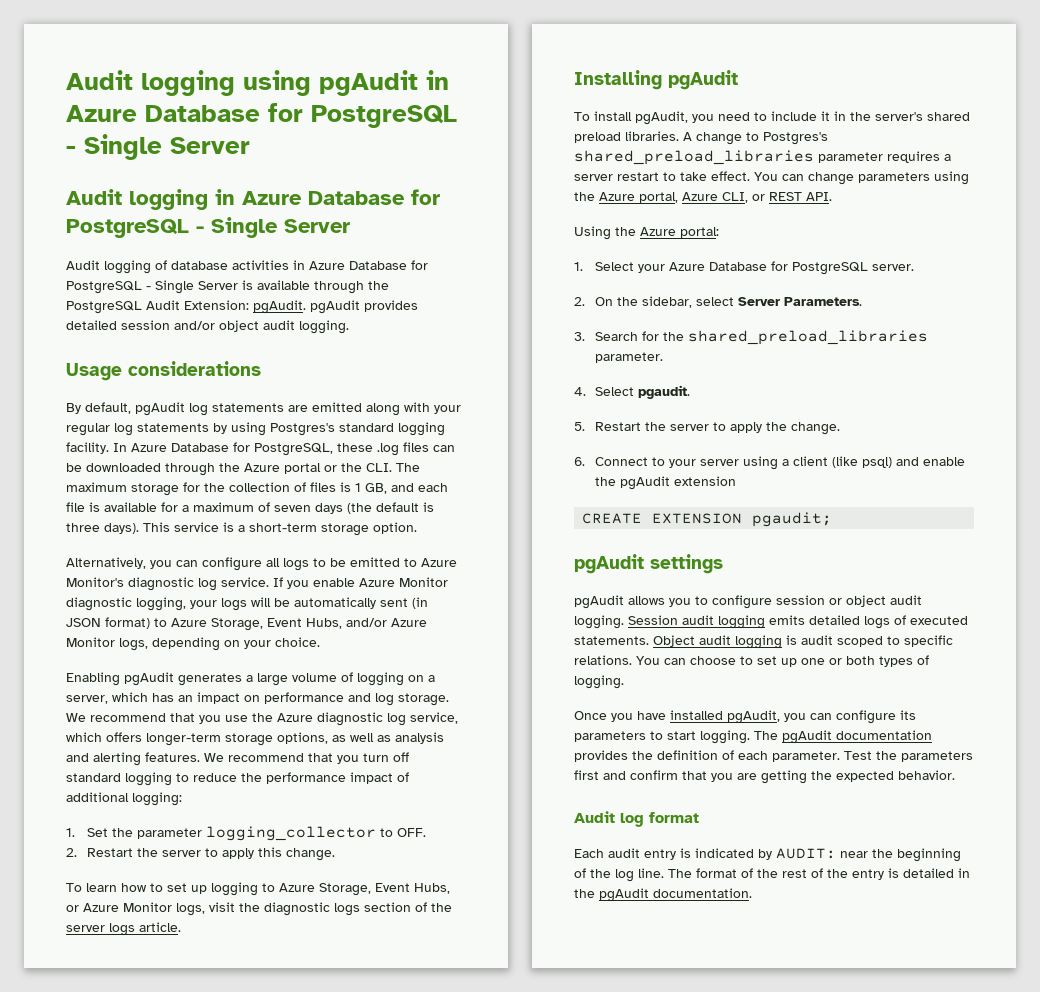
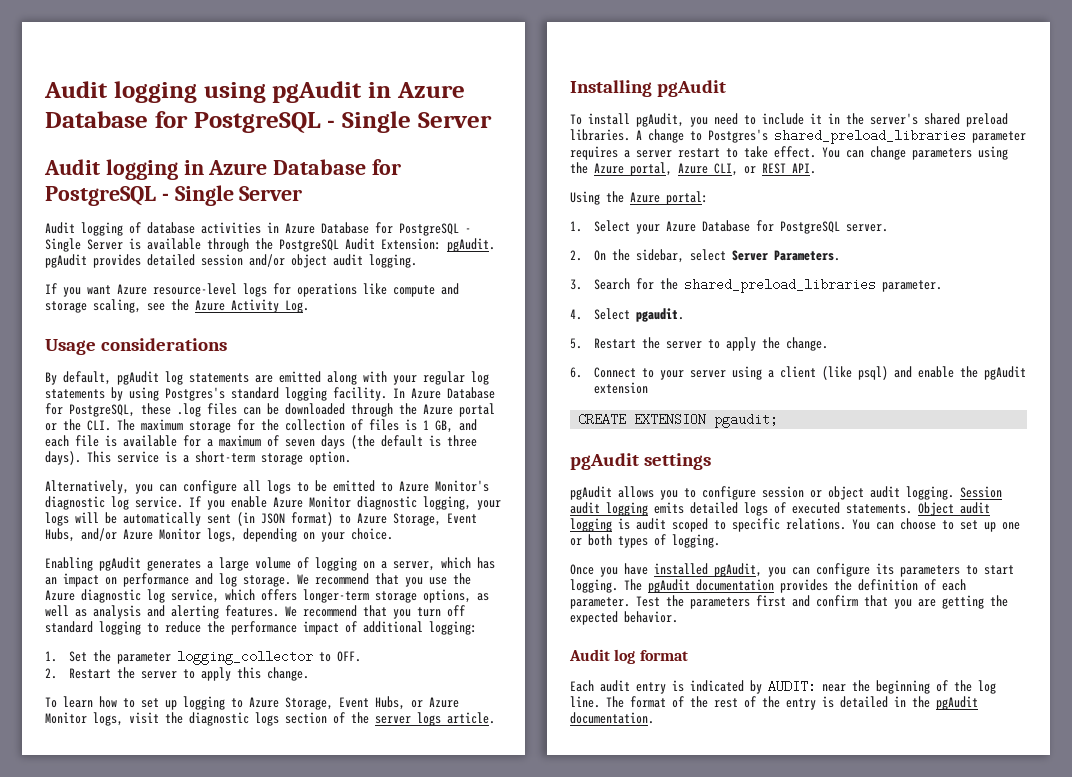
(349, 327) none -> [45,283,459,297] [45,299,309,313] // If you want Azure resource-level logs for operations like compute and storage scaling, see the Azure Activity Log.

